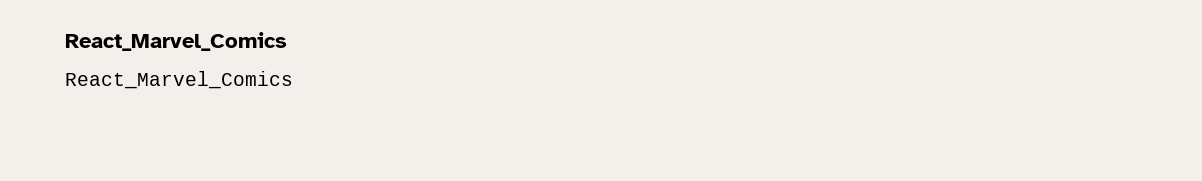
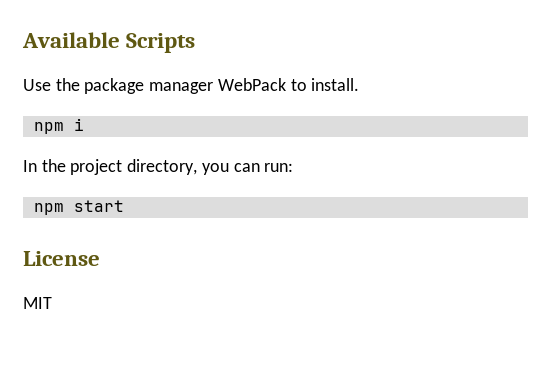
[65,32,287,51] [65,71,293,89] React_Marvel_Comics // React_Marvel_Comics -> [22,32,196,53] [23,78,360,94] [33,118,84,134] [23,159,294,175] [33,200,124,215] [23,251,100,266] [23,297,52,309] Available Scripts // Use the package manager WebPack to install. // npm i // In the project directory, you can run: // npm start // License // MIT

